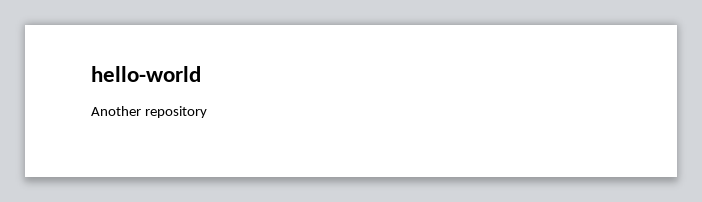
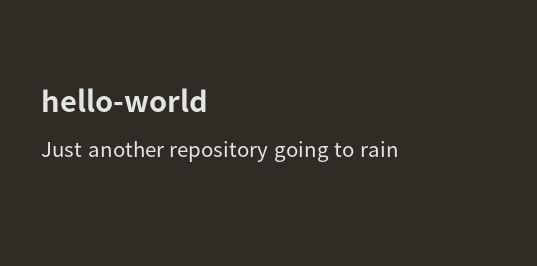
[91,106,207,118] Another repository -> [41,141,399,162] Just another repository going to rain

